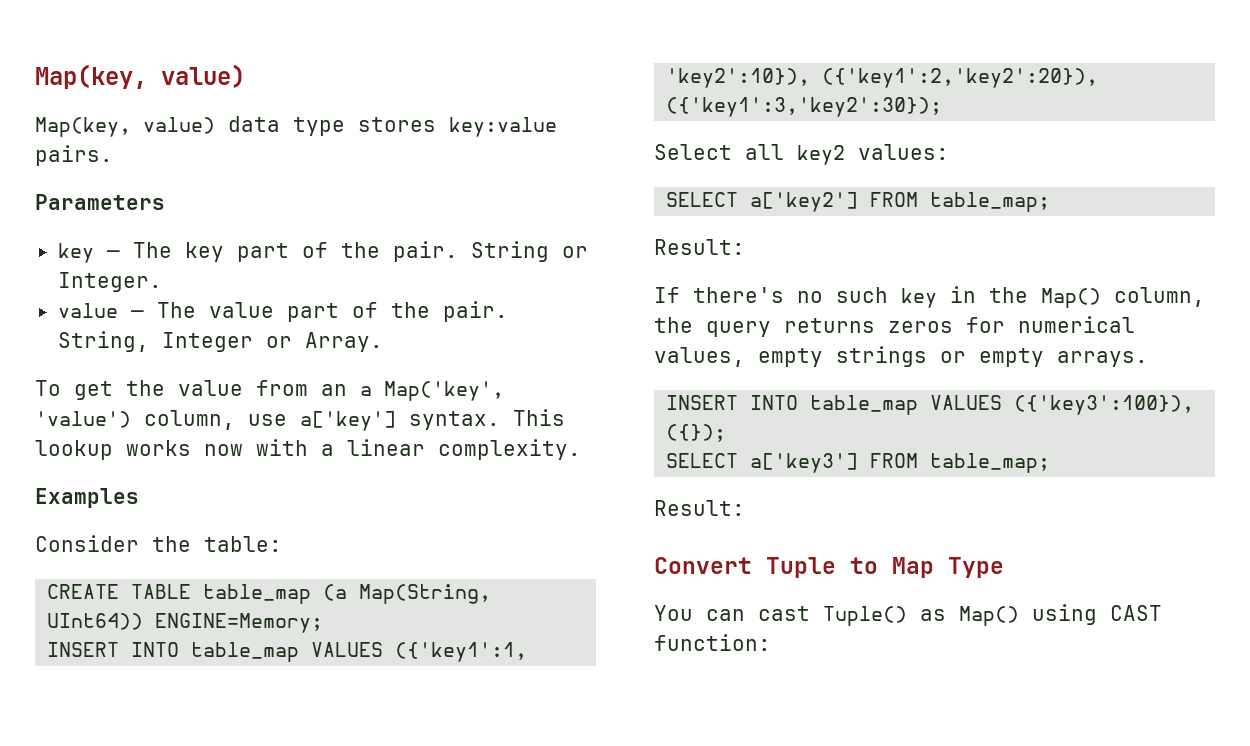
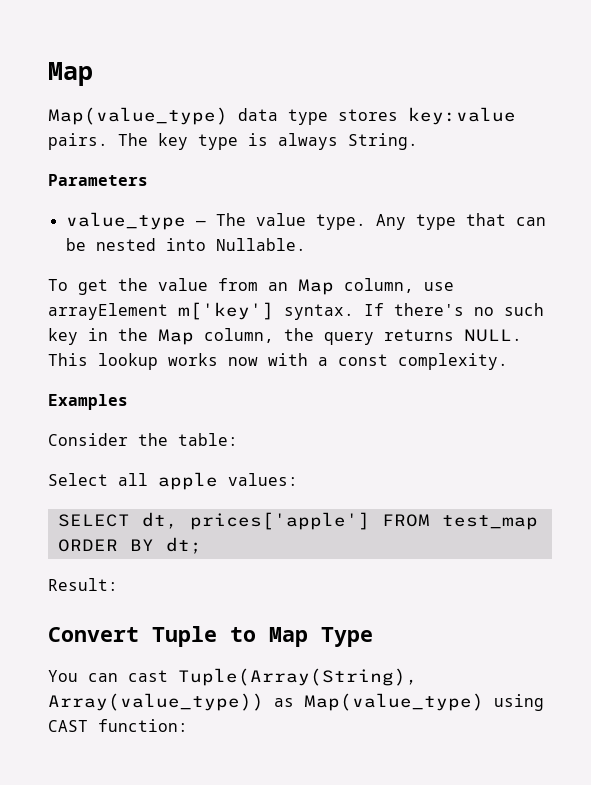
[35,64,245,89] [35,117,215,137] Map(key, value) // Map(key, value) -> [48,62,93,86] [48,107,228,125] Map // Map(value_type)
[35,194,165,210] [57,241,588,263] [57,272,162,292] [57,301,508,322] [57,331,383,352] // Parameters // key — The key part of the pair. String or Integer. // value — The value part of the pair. String, Integer or Array. -> [118,133,418,150] [48,174,148,186] [65,212,546,230] [65,238,306,251] The key type is always String. // Parameters // value_type — The value type. Any type that can be nested into Nullable.
[360,381,504,401] [35,410,500,431] a Map('key', 'value') column, use a['key'] syntax. -> [298,278,454,295] [48,302,544,320] [48,328,522,345] Map column, use arrayElement m['key'] syntax. If there's no such key in the Map column, the query returns NULL.
[347,439,425,456] linear -> [338,354,388,366] const
[47,584,492,604] [47,613,324,633] [47,642,528,662] [666,68,1099,88] [666,97,943,117] // CREATE TABLE table_map (a Map(String, UInt64)) ENGINE=Memory; // INSERT INTO table_map VALUES ({'key1':1, 'key2':10}), ({'key1':2,'key2':20}), ({'key1':3,'key2':30}); -> (238, 439) none
[797,145,845,165] key2 -> [158,472,218,490] apple
[750,192,1051,212] [654,239,745,255] [654,286,1205,308] [654,316,1135,337] [654,346,1148,367] [666,395,1195,415] [666,424,727,442] [666,453,1051,473] a['key2'] FROM table_map; // Result: // If there's no such key in the Map() column, the query returns zeros for numerical values, empty strings or empty arrays. // INSERT INTO table_map VALUES ({'key3':100}), ({}); // SELECT a['key3'] FROM table_map; -> [141,512,538,530] [57,537,202,554] dt, prices['apple'] FROM test_map ORDER BY dt;
[823,606,1019,626] Tuple() as Map() -> [178,668,418,686] [48,693,484,711] Tuple(Array(String), Array(value_type)) as Map(value_type)

